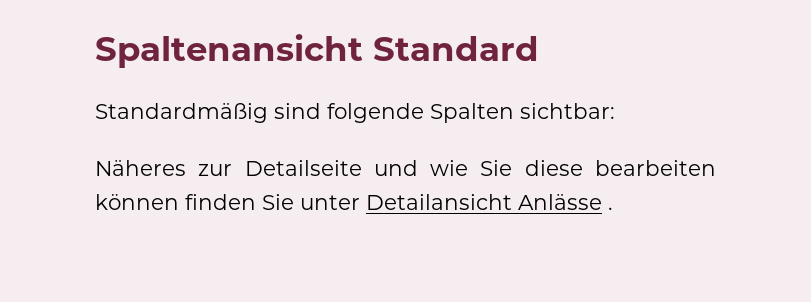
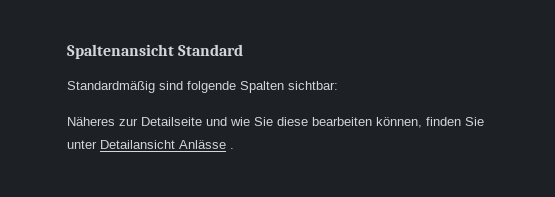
[95,194,179,210] können -> [376,117,422,128] können,

